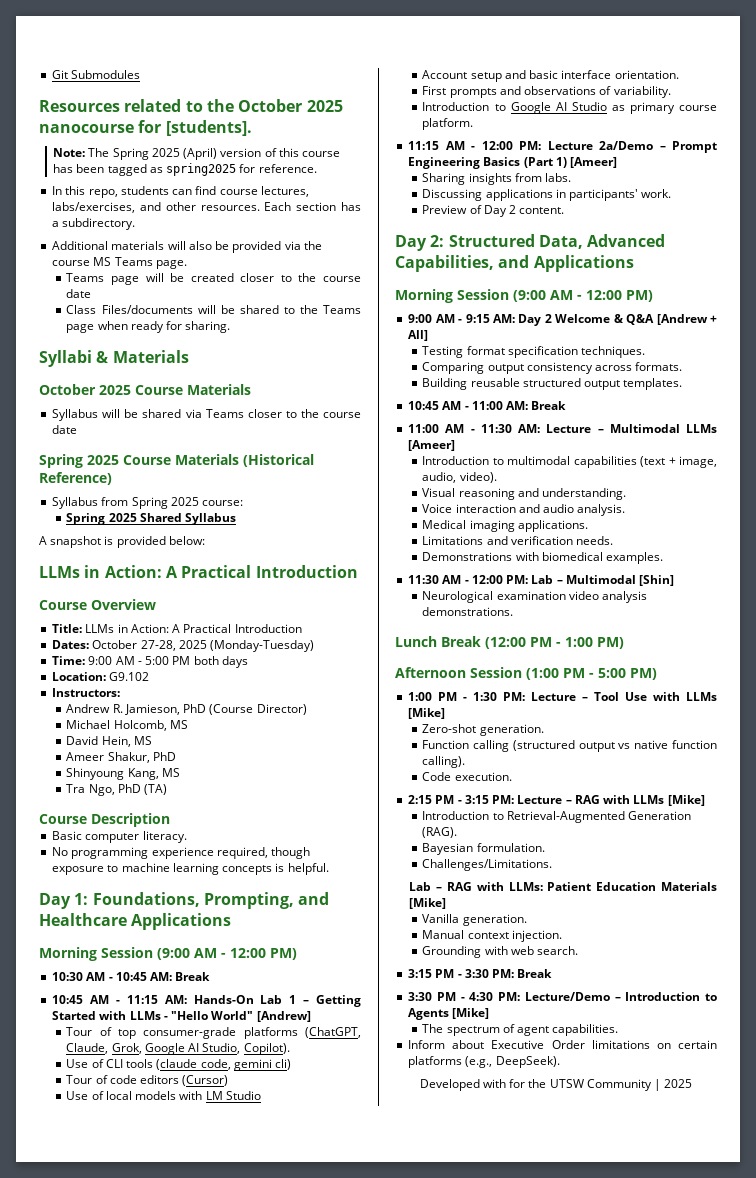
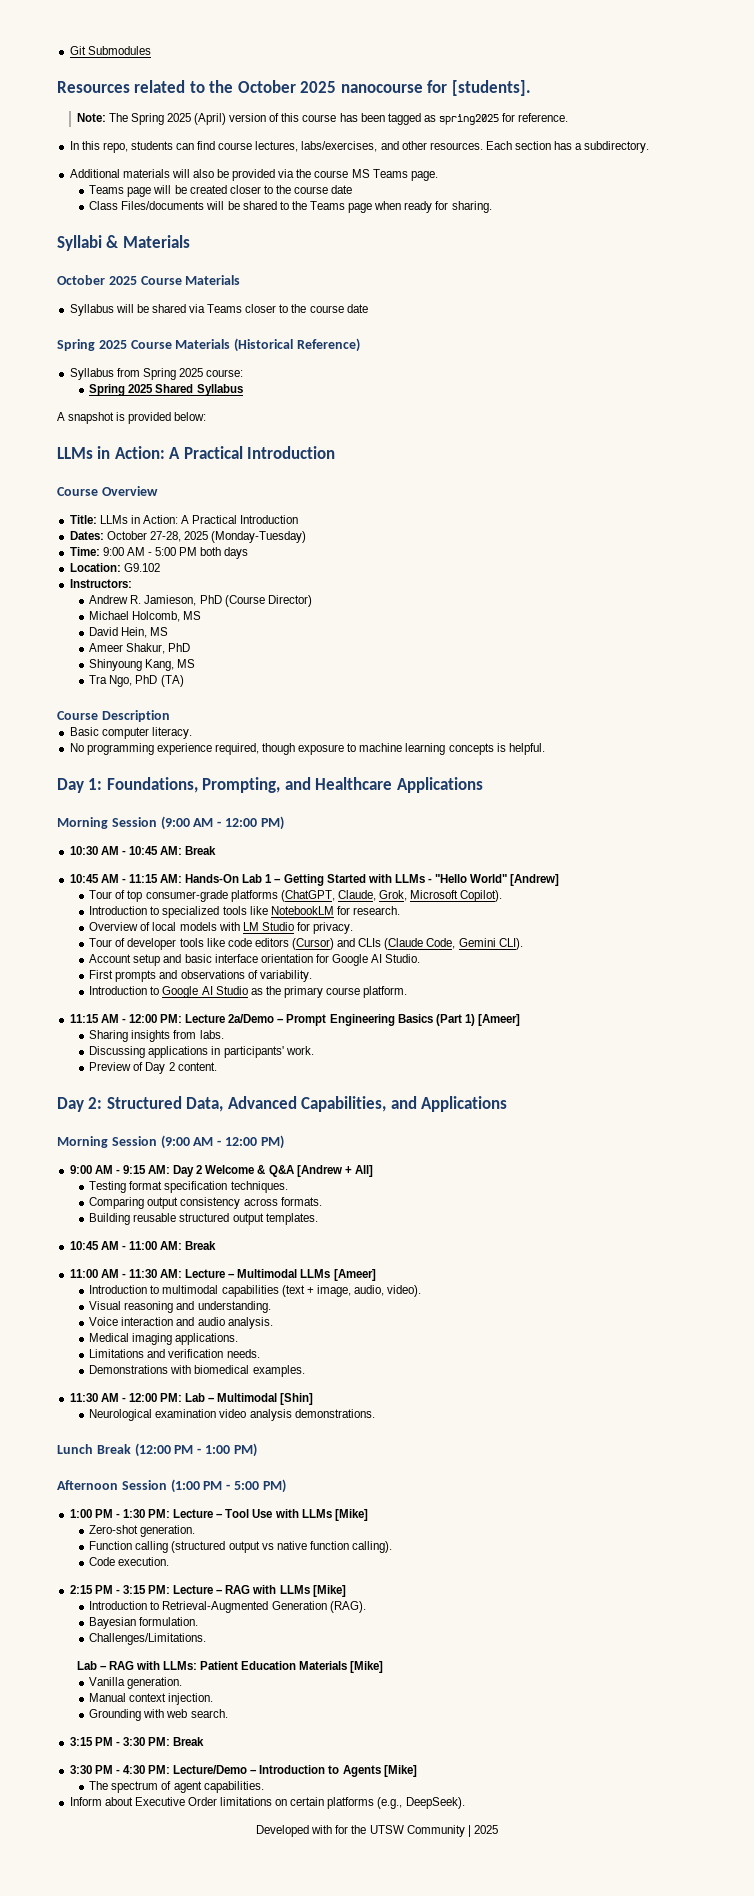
[144,1043,290,1055] [66,1059,292,1071] [66,1075,229,1086] [66,1091,89,1100] Google AI Studio, Copilot). // Use of CLI tools (claude code, gemini cli) // Tour of code editors (Cursor) // Use -> [410,890,503,902] [89,906,400,918] [89,922,139,931] Microsoft Copilot). // Introduction to specialized tools like NotebookLM for research. // Overview
(261, 1095) none -> [296,922,354,934] [89,938,523,950] for privacy. // Tour of developer tools like code editors (Cursor) and CLIs (Claude Code, Gemini CLI).
[614,70,679,79] orientation. -> [260,954,421,966] orientation for Google AI Studio.
(625, 108) none -> [265,986,281,995] the

